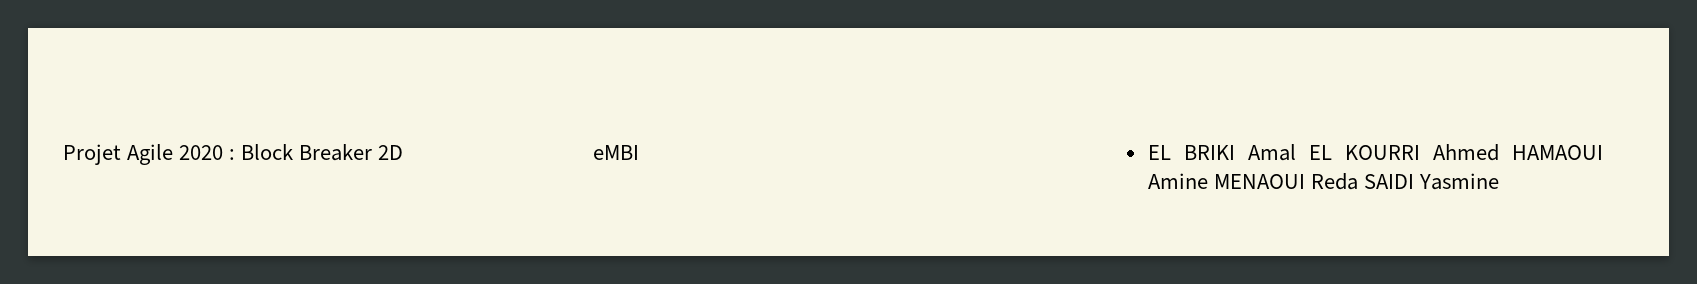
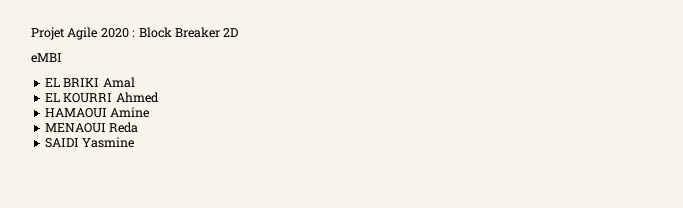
(1296, 152) none -> (135, 82) //
(1499, 152) none -> (159, 97) //
(1208, 181) none -> (150, 112) //
(1358, 181) none -> (139, 127) //

